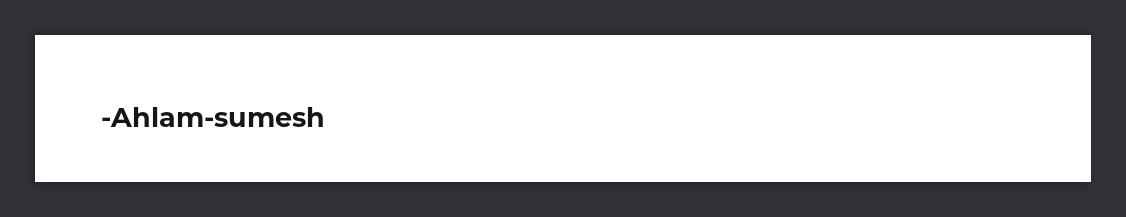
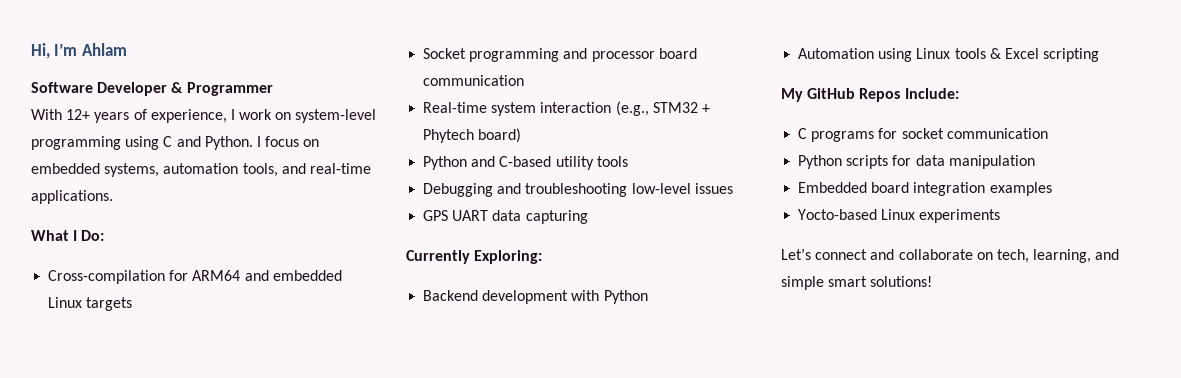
[101,107,325,127] -Ahlam-sumesh -> [31,43,127,59] [31,82,273,96] [31,109,377,123] [31,136,320,150] [31,163,371,177] [31,190,113,204] [31,230,105,241] [48,270,342,284] [48,297,133,311] [423,48,697,62] [423,75,525,86] [423,101,710,116] [423,128,522,143] [423,156,628,170] [423,183,733,197] [423,210,588,224] [406,250,543,264] [423,290,648,304] [798,48,1100,62] [781,88,959,102] [798,128,1048,142] [798,155,1035,169] [798,182,1052,196] [798,209,1001,223] [781,248,1120,263] [781,276,933,290] Hi, I’m Ahlam // Software Developer & Programmer // With 12+ years of experience, I work on system-level programming using C and Python. I focus on embedded systems, automation tools, and real-time applications. // What I Do: // Cross-compilation for ARM64 and embedded Linux targets // Socket programming and processor board communication // Real-time system interaction (e.g., STM32 + Phytech board) // Python and C-based utility tools // Debugging and troubleshooting low-level issues // GPS UART data capturing // Currently Exploring: // Backend development with Python // Automation using Linux tools & Excel scripting // My GitHub Repos Include: // C programs for socket communication // Python scripts for data manipulation // Embedded board integration examples // Yocto-based Linux experiments // Let’s connect and collaborate on tech, learning, and simple smart solutions!

